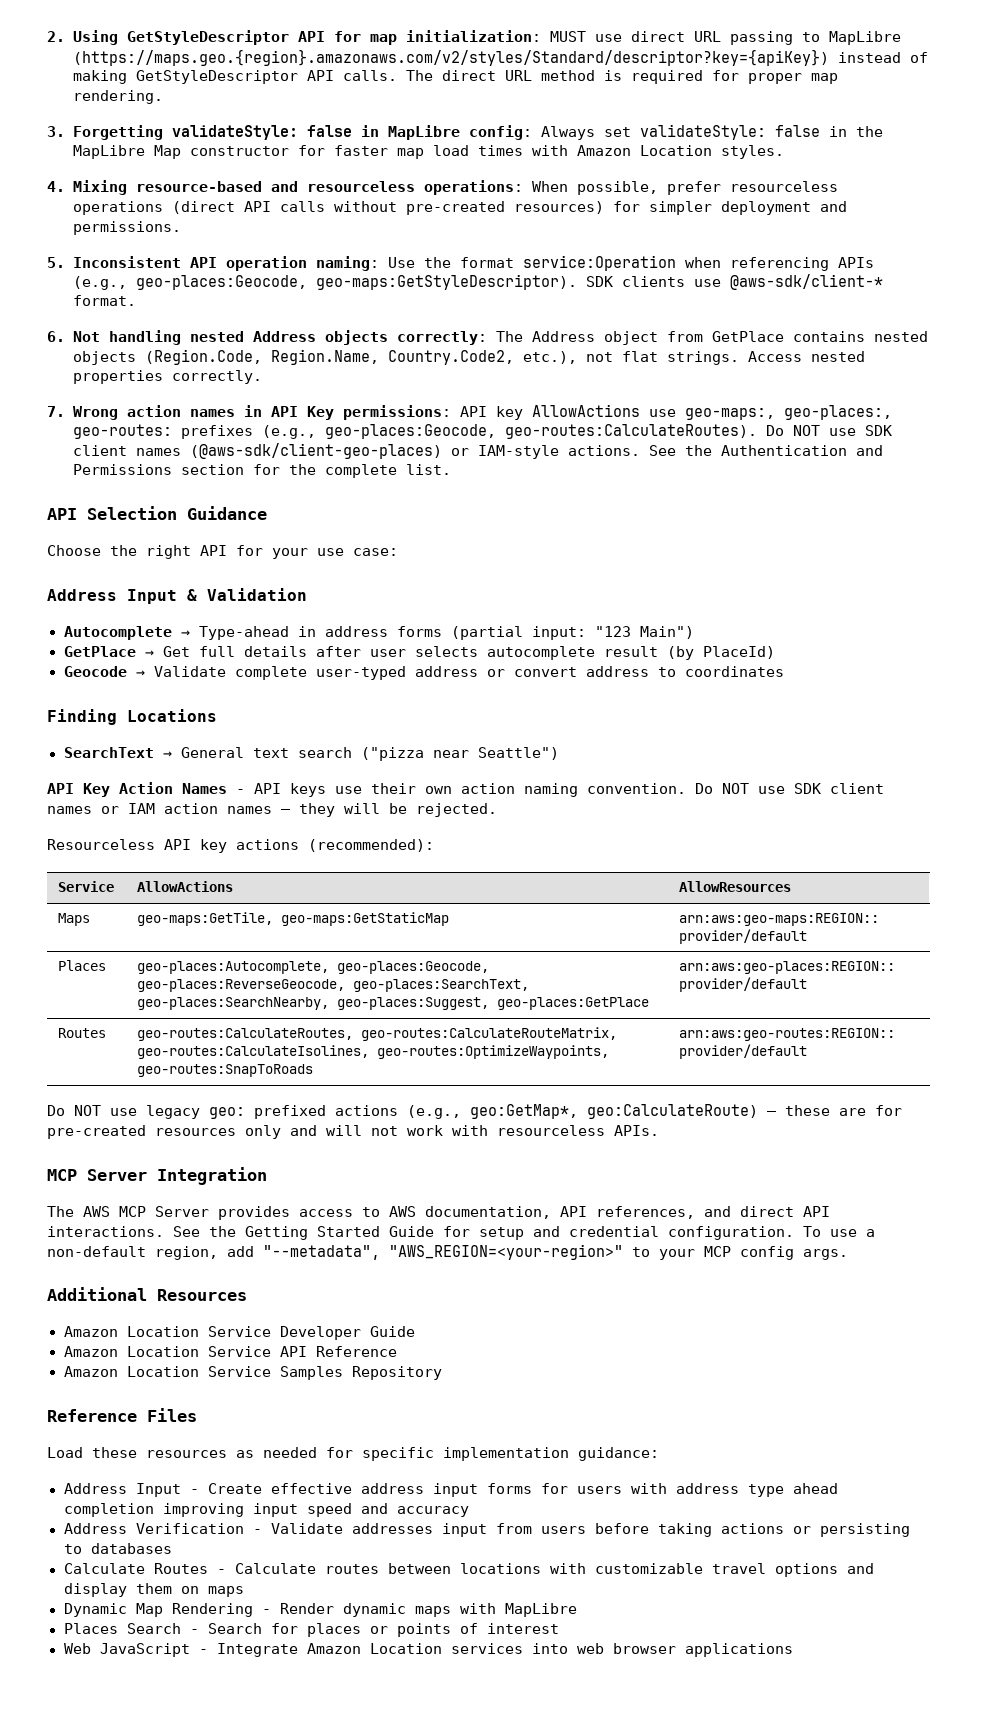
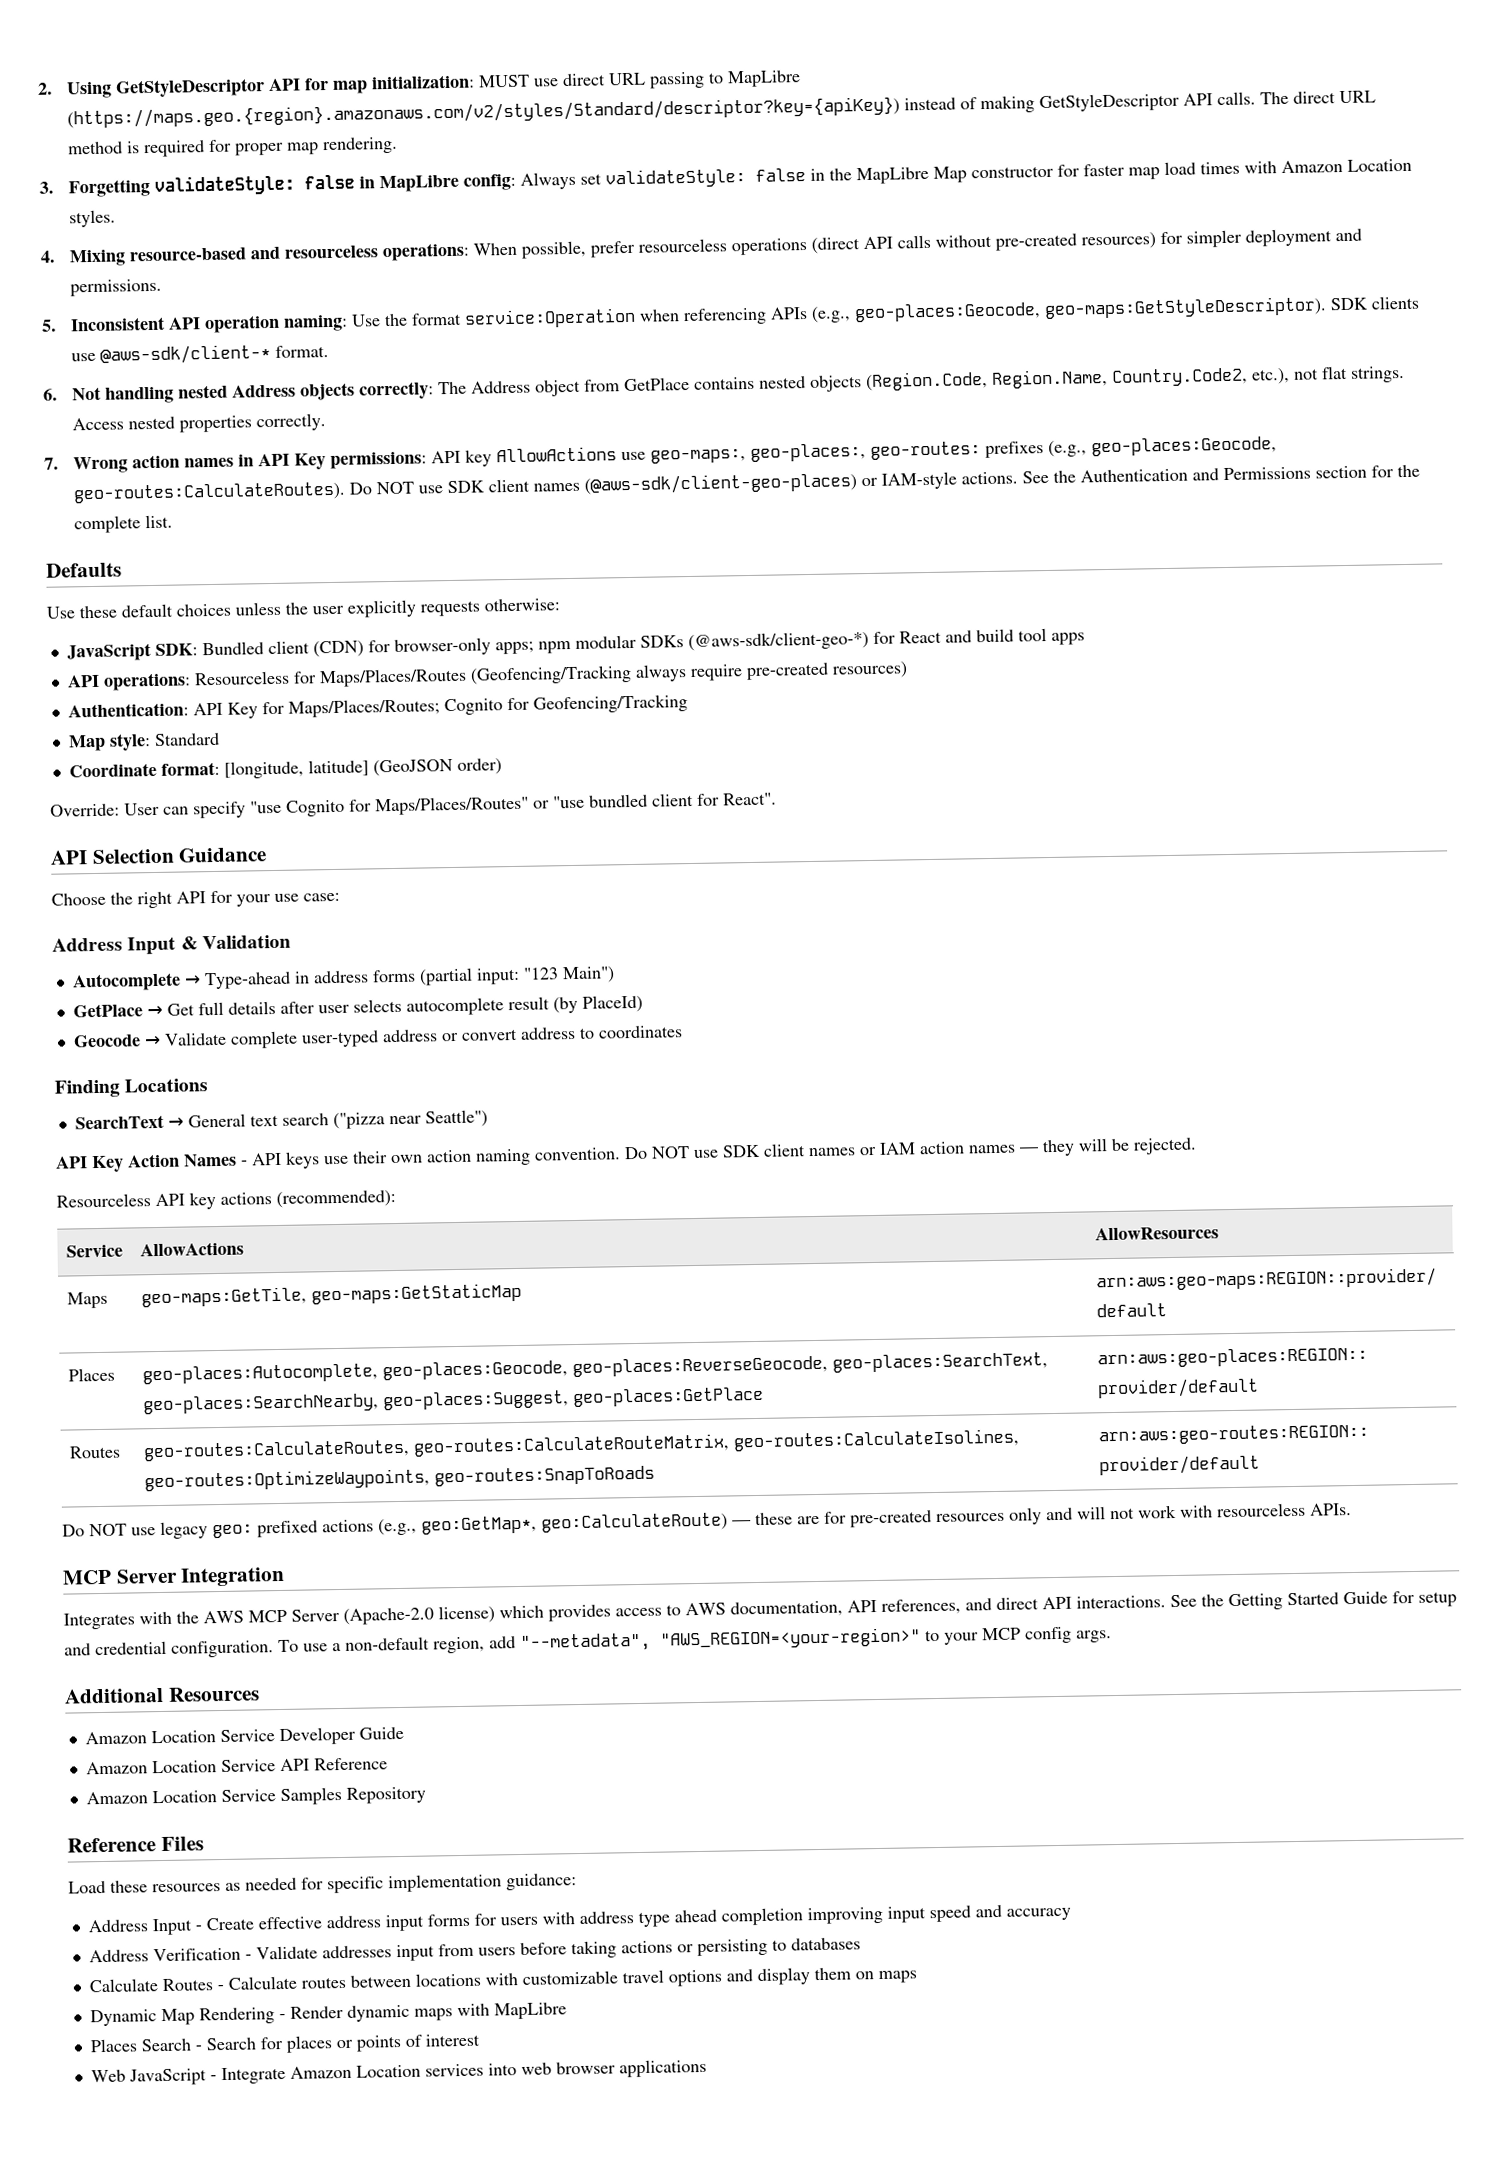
(451, 469) none -> [46,562,122,578] [46,598,560,619] [66,628,1085,662] [66,661,908,691] [67,694,688,719] [67,732,220,752] [68,758,502,779] [50,792,777,819] // Defaults // Use these default choices unless the user explicitly requests otherwise: // JavaScript SDK: Bundled client (CDN) for browser-only apps; npm modular SDKs (@aws-sdk/client-geo-*) for React and build tool apps // API operations: Resourceless for Maps/Places/Routes (Geofencing/Tracking always require pre-created resources) // Authentication: API Key for Maps/Places/Routes; Cognito for Geofencing/Tracking // Map style: Standard // Coordinate format: [longitude, latitude] (GeoJSON order) // Override: User can specify "use Cognito for Maps/Places/Routes" or "use bundled client for React".
[47,1206,209,1217] The AWS MCP Server -> [63,1605,544,1630] Integrates with the AWS MCP Server (Apache-2.0 license) which

